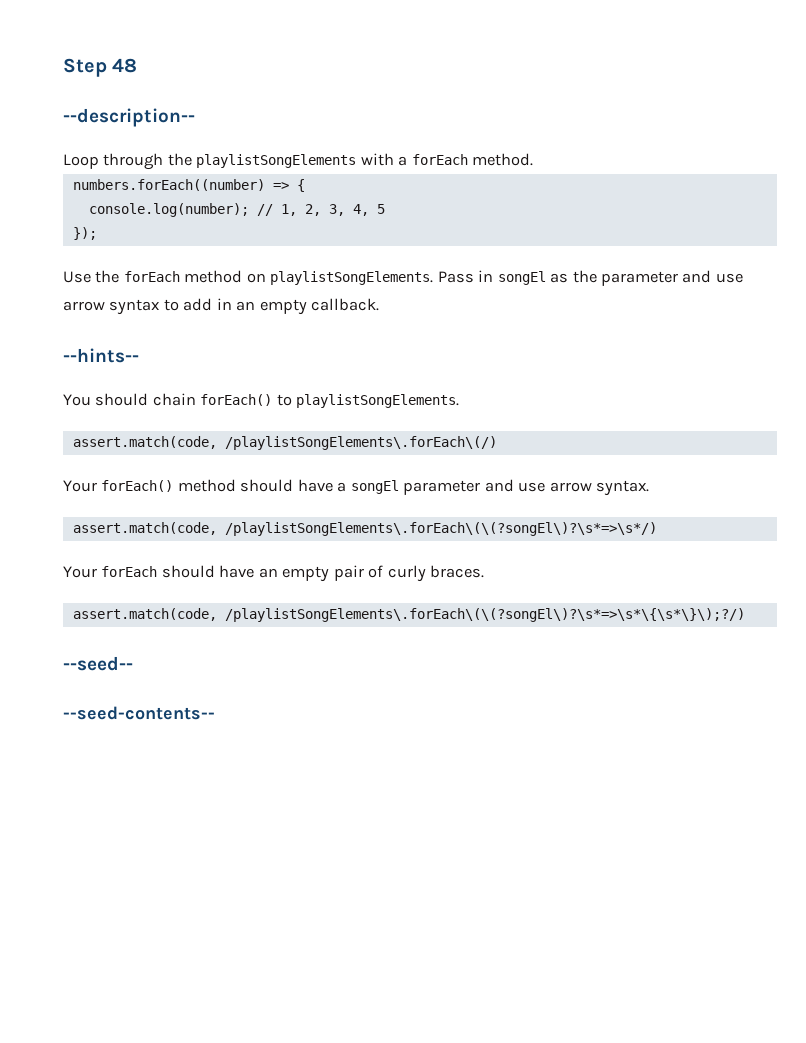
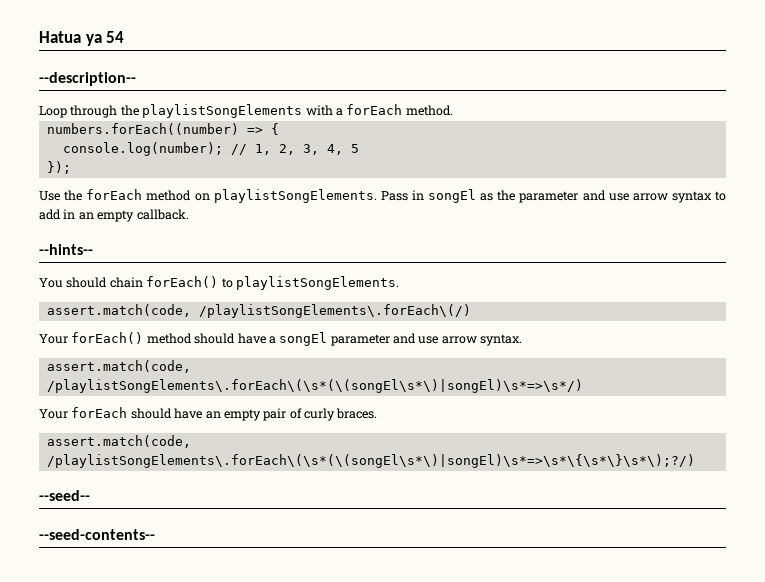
[63,58,138,77] Step 48 -> [39,31,125,46] Hatua ya 54
[224,522,657,536] /playlistSongElements\.forEach\(\(?songEl\)?\s*=>\s*/) -> [46,379,583,393] /playlistSongElements\.forEach\(\s*(\(songEl\s*\)|songEl)\s*=>\s*/)
[224,608,745,622] /playlistSongElements\.forEach\(\(?songEl\)?\s*=>\s*\{\s*\}\);?/) -> [46,454,695,468] /playlistSongElements\.forEach\(\s*(\(songEl\s*\)|songEl)\s*=>\s*\{\s*\}\s*\);?/)

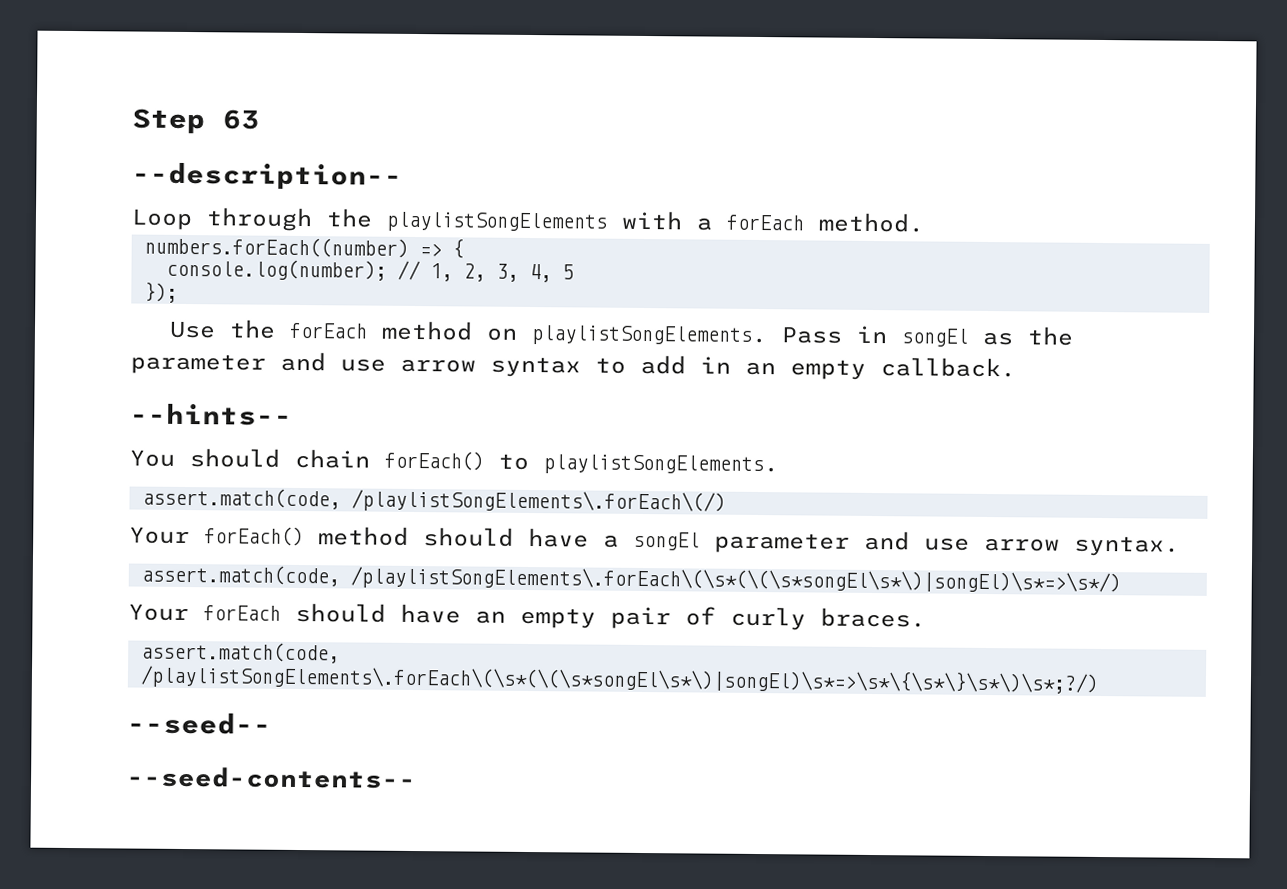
[39,31,125,46] Hatua ya 54 -> [132,108,259,135] Step 63
[46,379,583,393] /playlistSongElements\.forEach\(\s*(\(songEl\s*\)|songEl)\s*=>\s*/) -> [349,566,1121,595] /playlistSongElements\.forEach\(\s*(\(\s*songEl\s*\)|songEl)\s*=>\s*/)
[46,454,695,468] /playlistSongElements\.forEach\(\s*(\(songEl\s*\)|songEl)\s*=>\s*\{\s*\}\s*\);?/) -> [139,664,1099,695] /playlistSongElements\.forEach\(\s*(\(\s*songEl\s*\)|songEl)\s*=>\s*\{\s*\}\s*\)\s*;?/)

